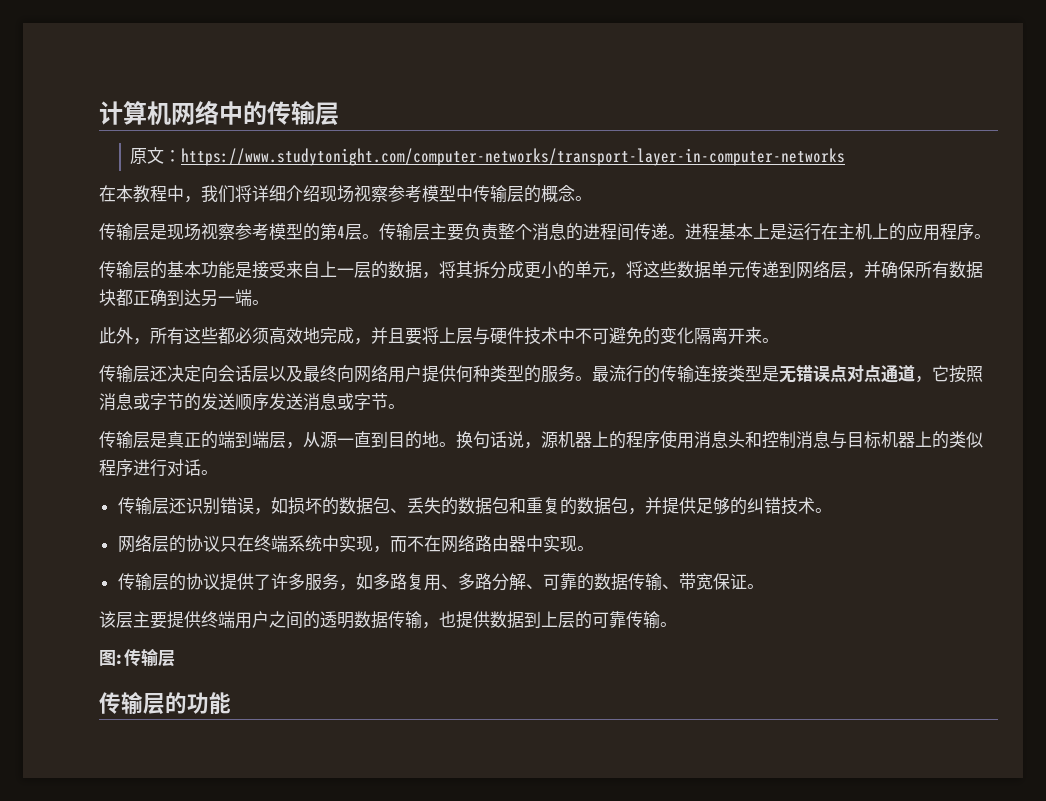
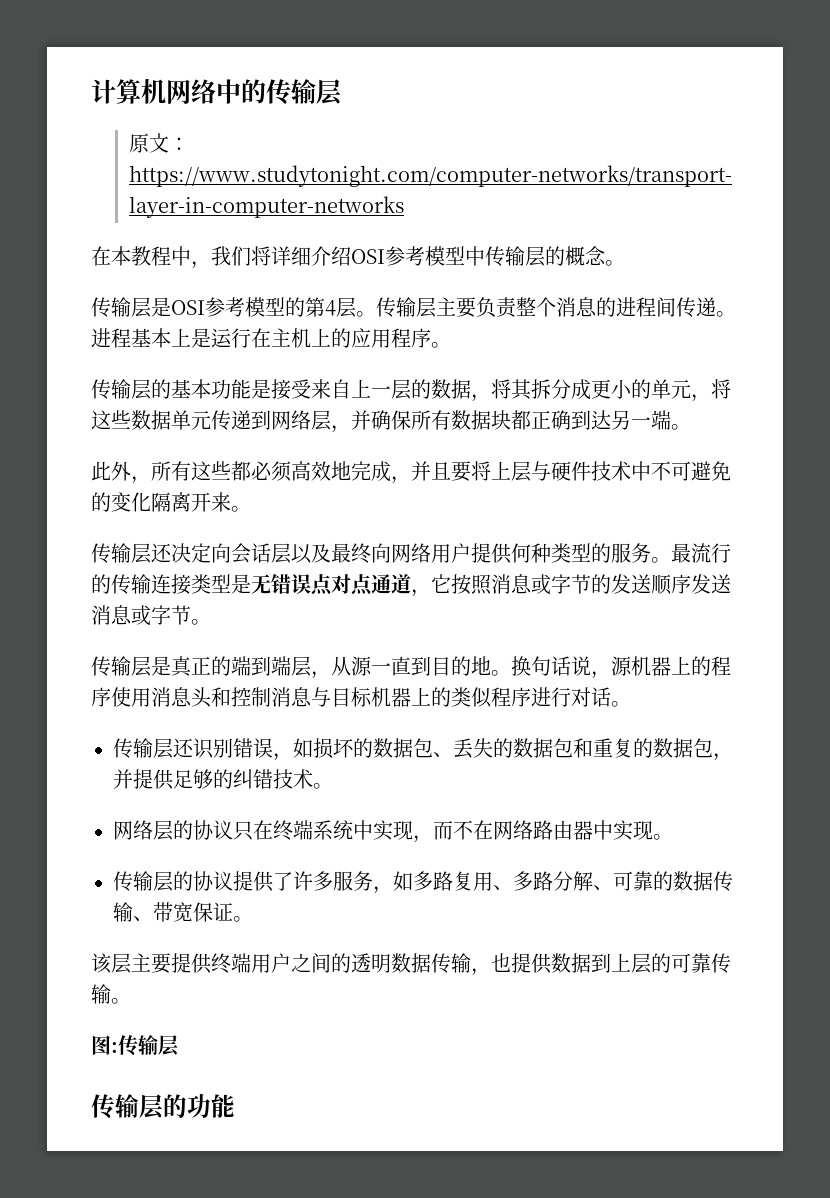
[320,185,388,203] 现场视察 -> [351,249,385,264] OSI
[167,223,235,241] 现场视察 -> [171,300,205,315] OSI

